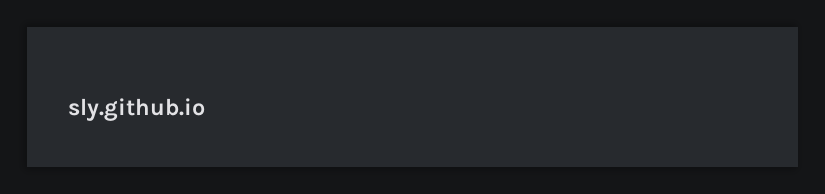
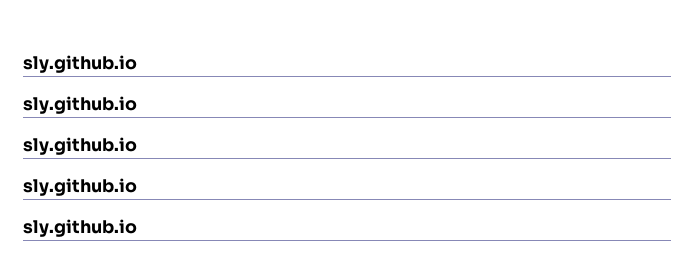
[68,98,205,121] sly.github.io -> [23,55,137,73] [23,96,137,114] [23,137,137,155] [23,178,137,196] [23,219,137,237] sly.github.io // sly.github.io // sly.github.io // sly.github.io // sly.github.io

